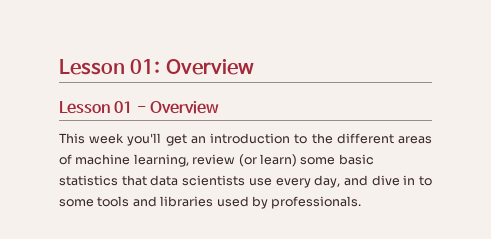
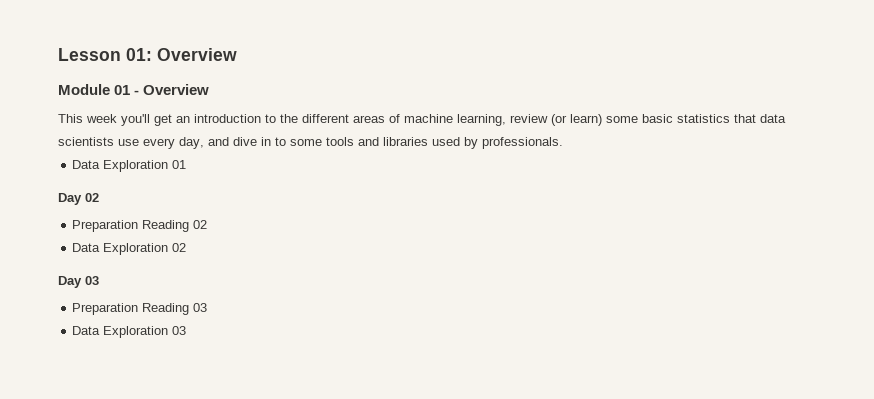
[59,101,110,114] Lesson -> [58,84,110,95] Module
(362, 202) none -> [72,160,187,172] [58,193,99,205] [72,220,208,232] [72,243,187,255] [58,276,99,288] [72,303,208,315] [72,326,187,338] // Data Exploration 01 // Day 02 // Preparation Reading 02 // Data Exploration 02 // Day 03 // Preparation Reading 03 // Data Exploration 03

